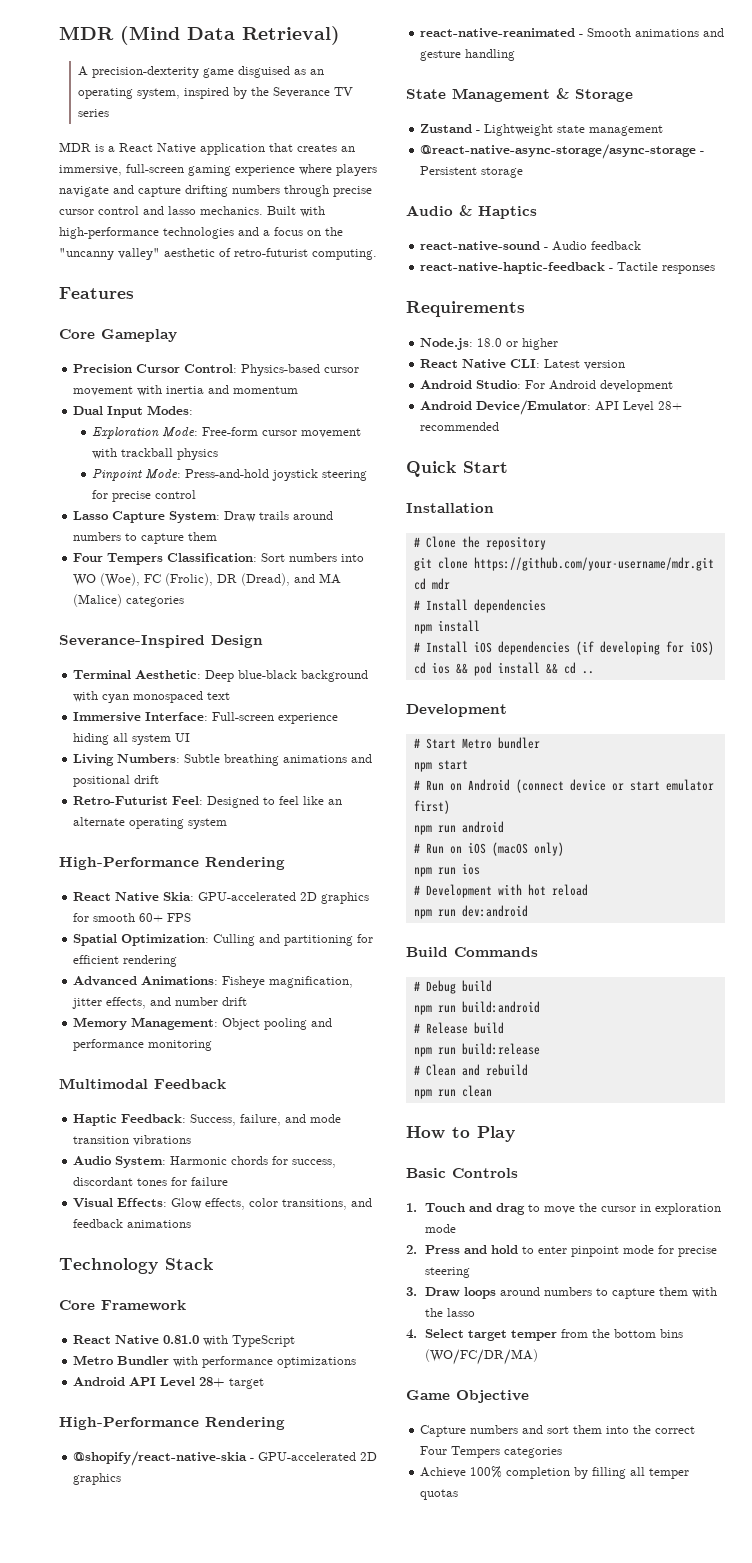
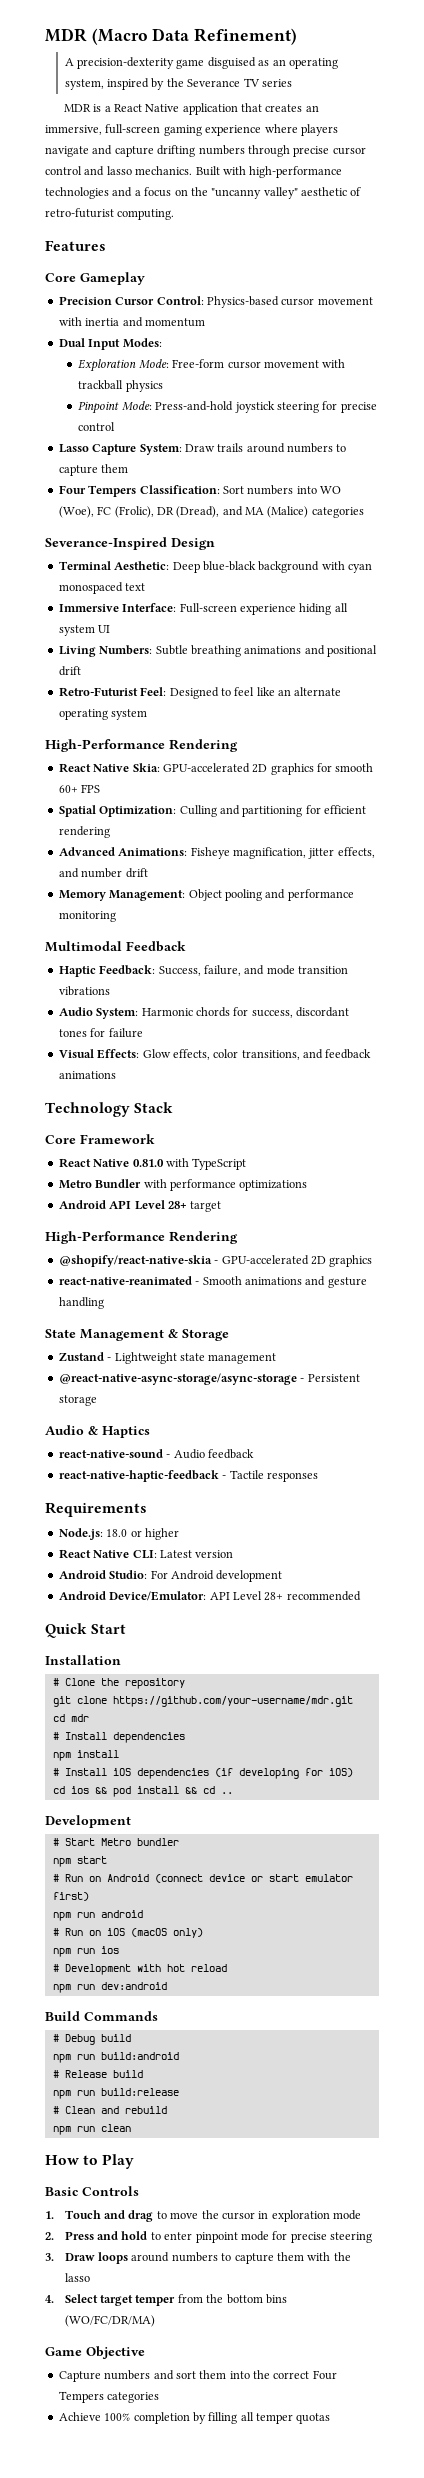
[59,26,340,45] MDR (Mind Data Retrieval) -> [45,28,298,45] MDR (Macro Data Refinement)

